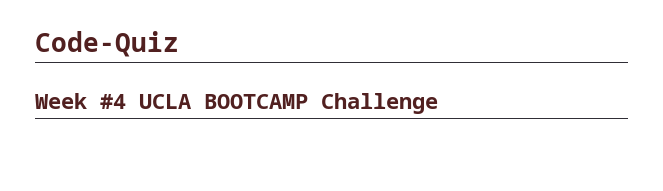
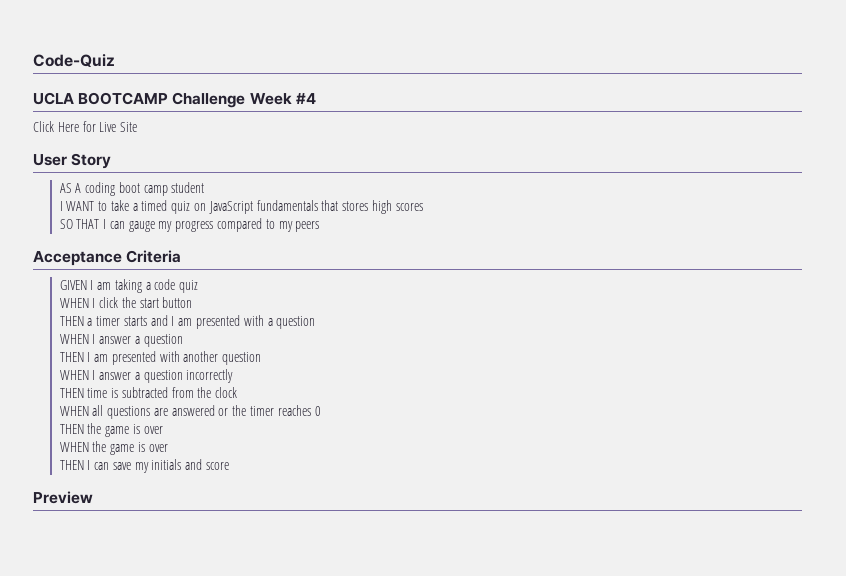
[35,93,126,109] Week #4 -> (115, 60) none
(438, 103) none -> [249,93,316,105] [33,121,138,132] [33,153,112,169] [59,182,205,196] [59,200,423,214] [59,218,320,232] [33,250,182,266] [59,279,199,293] [59,297,193,308] [59,315,316,329] [59,334,183,347] [59,351,262,365] [59,369,234,383] [59,387,238,398] [59,405,321,419] [59,423,163,437] [59,441,168,455] [59,459,230,473] [33,491,93,504] Week #4 // Click Here for Live Site // User Story // AS A coding boot camp student // I WANT to take a timed quiz on JavaScript fundamentals that stores high scores // SO THAT I can gauge my progress compared to my peers // Acceptance Criteria // GIVEN I am taking a code quiz // WHEN I click the start button // THEN a timer starts and I am presented with a question // WHEN I answer a question // THEN I am presented with another question // WHEN I answer a question incorrectly // THEN time is subtracted from the clock // WHEN all questions are answered or the timer reaches 0 // THEN the game is over // WHEN the game is over // THEN I can save my initials and score // Preview

